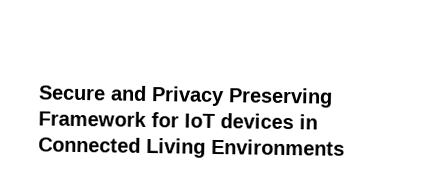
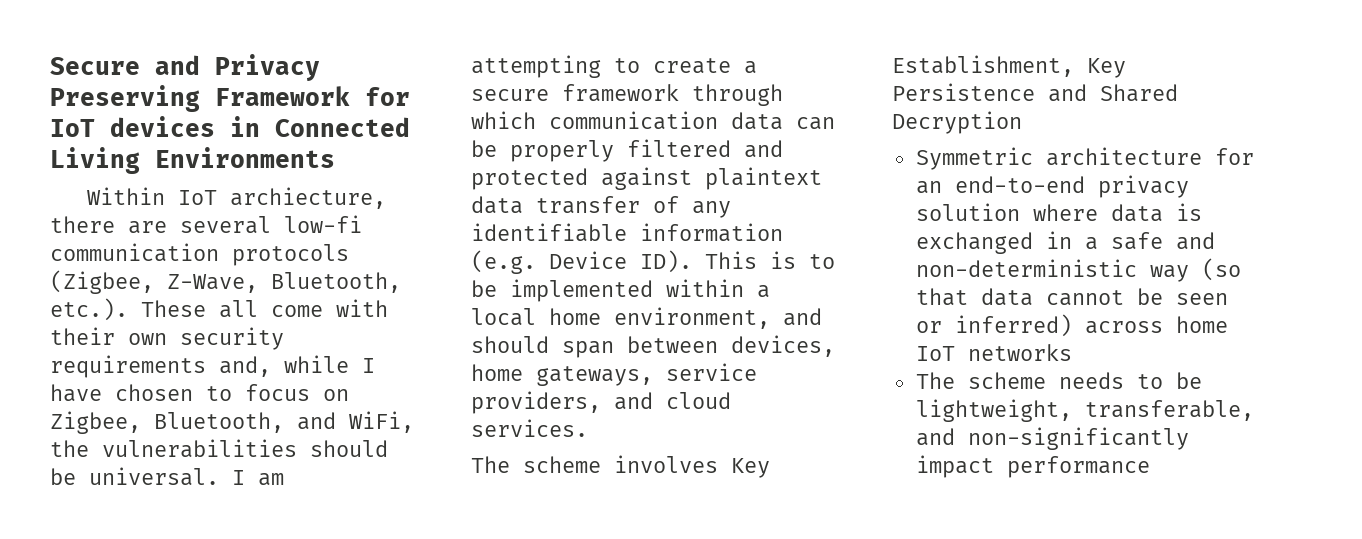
(345, 147) none -> [87,187,387,209] [50,215,362,234] [50,243,349,266] [50,270,401,294] [50,298,388,321] [50,327,284,350] [50,355,375,378] [50,384,349,402] [50,411,414,434] [50,439,388,458] [50,467,284,486] [471,55,757,78] [471,84,783,106] [471,111,835,130] [471,139,783,162] [471,167,822,190] [471,196,731,218] [471,223,783,242] [471,250,835,274] [471,279,770,302] [471,307,822,329] [471,335,835,358] [471,363,757,386] [471,391,731,414] [471,419,588,437] [471,455,770,478] [892,55,1126,78] [892,83,1178,102] [892,111,1022,134] [915,147,1254,170] [915,175,1189,198] [915,203,1202,222] [915,231,1215,254] [915,258,1241,282] [915,288,1228,306] [915,314,1228,337] [915,344,1072,361] [915,372,1202,389] [915,399,1254,422] [915,427,1189,450] [915,455,1150,478] // Within IoT archiecture, there are several low-fi communication protocols (Zigbee, Z-Wave, Bluetooth, etc.). These all come with their own security requirements and, while I have chosen to focus on Zigbee, Bluetooth, and WiFi, the vulnerabilities should be universal. I am attempting to create a secure framework through which communication data can be properly filtered and protected against plaintext data transfer of any identifiable information (e.g. Device ID). This is to be implemented within a local home environment, and should span between devices, home gateways, service providers, and cloud services. // The scheme involves Key Establishment, Key Persistence and Shared Decryption // Symmetric architecture for an end-to-end privacy solution where data is exchanged in a safe and non-deterministic way (so that data cannot be seen or inferred) across home IoT networks // The scheme needs to be lightweight, transferable, and non-significantly impact performance

